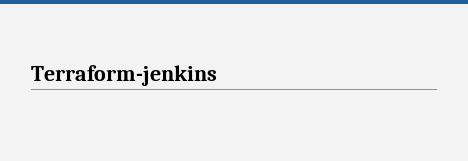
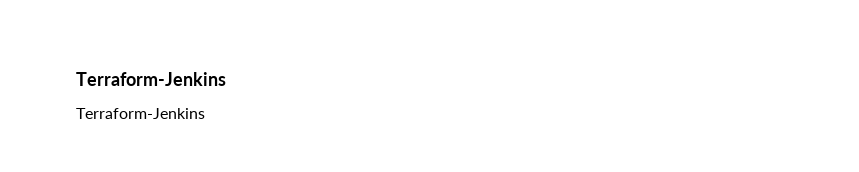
[31,65,217,86] Terraform-jenkins -> [76,72,226,86] [76,108,205,119] Terraform-Jenkins // Terraform-Jenkins

